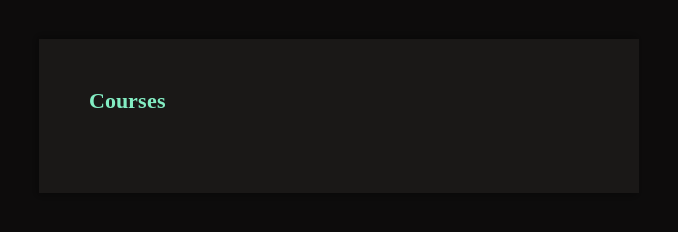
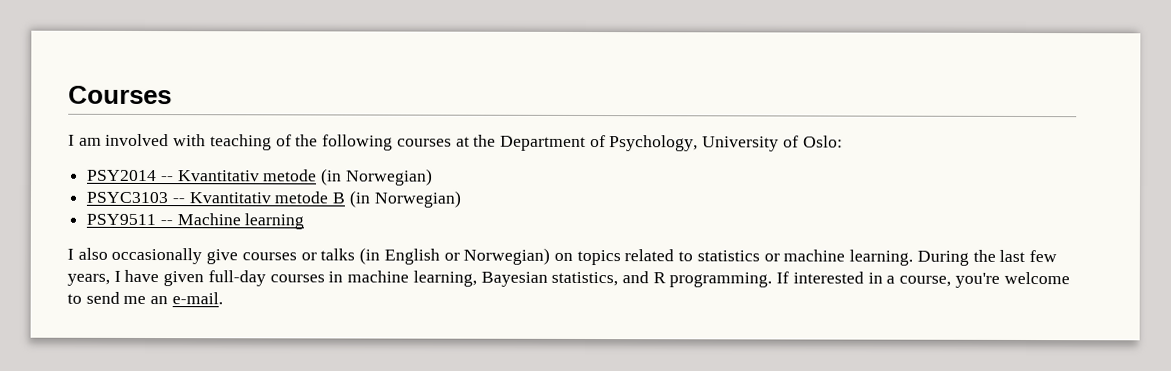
(166, 101) none -> [68,133,843,152] [87,168,433,186] [86,190,461,208] [86,213,305,230] [67,247,1057,266] [67,269,1070,288] [67,291,223,305] // I am involved with teaching of the following courses at the Department of Psychology, University of Oslo: // PSY2014 -- Kvantitativ metode (in Norwegian) // PSYC3103 -- Kvantitativ metode B (in Norwegian) // PSY9511 -- Machine learning // I also occasionally give courses or talks (in English or Norwegian) on topics related to statistics or machine learning. During the last few years, I have given full-day courses in machine learning, Bayesian statistics, and R programming. If interested in a course, you're welcome to send me an e-mail.

